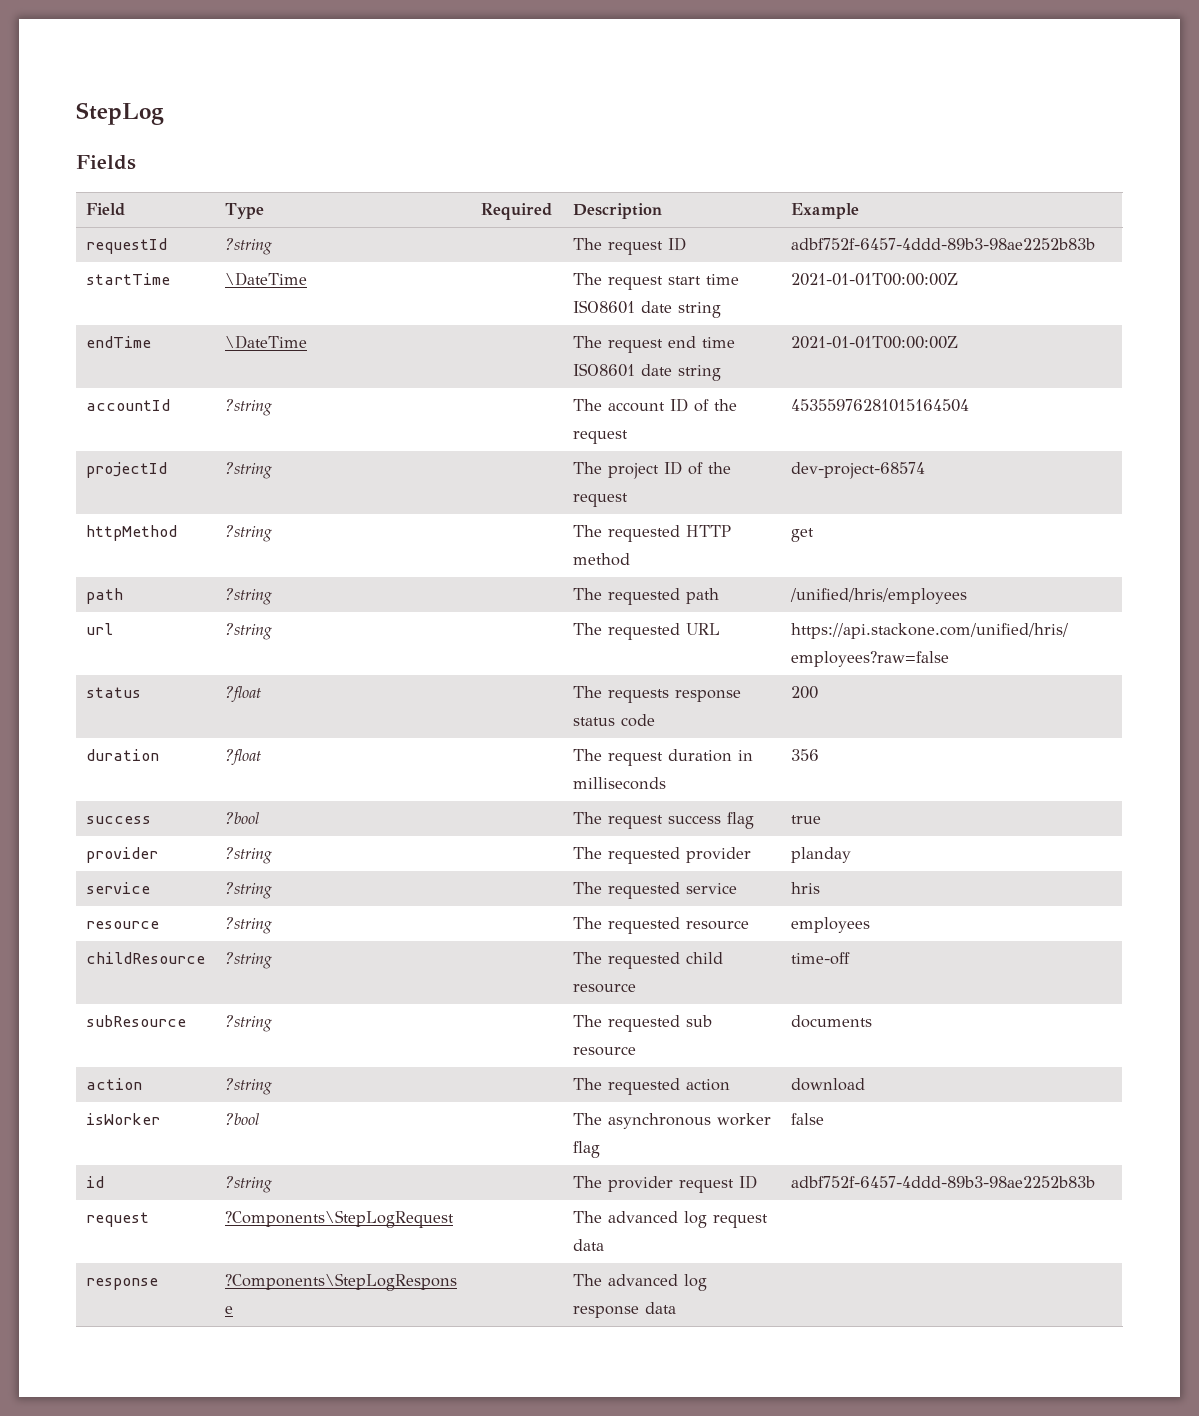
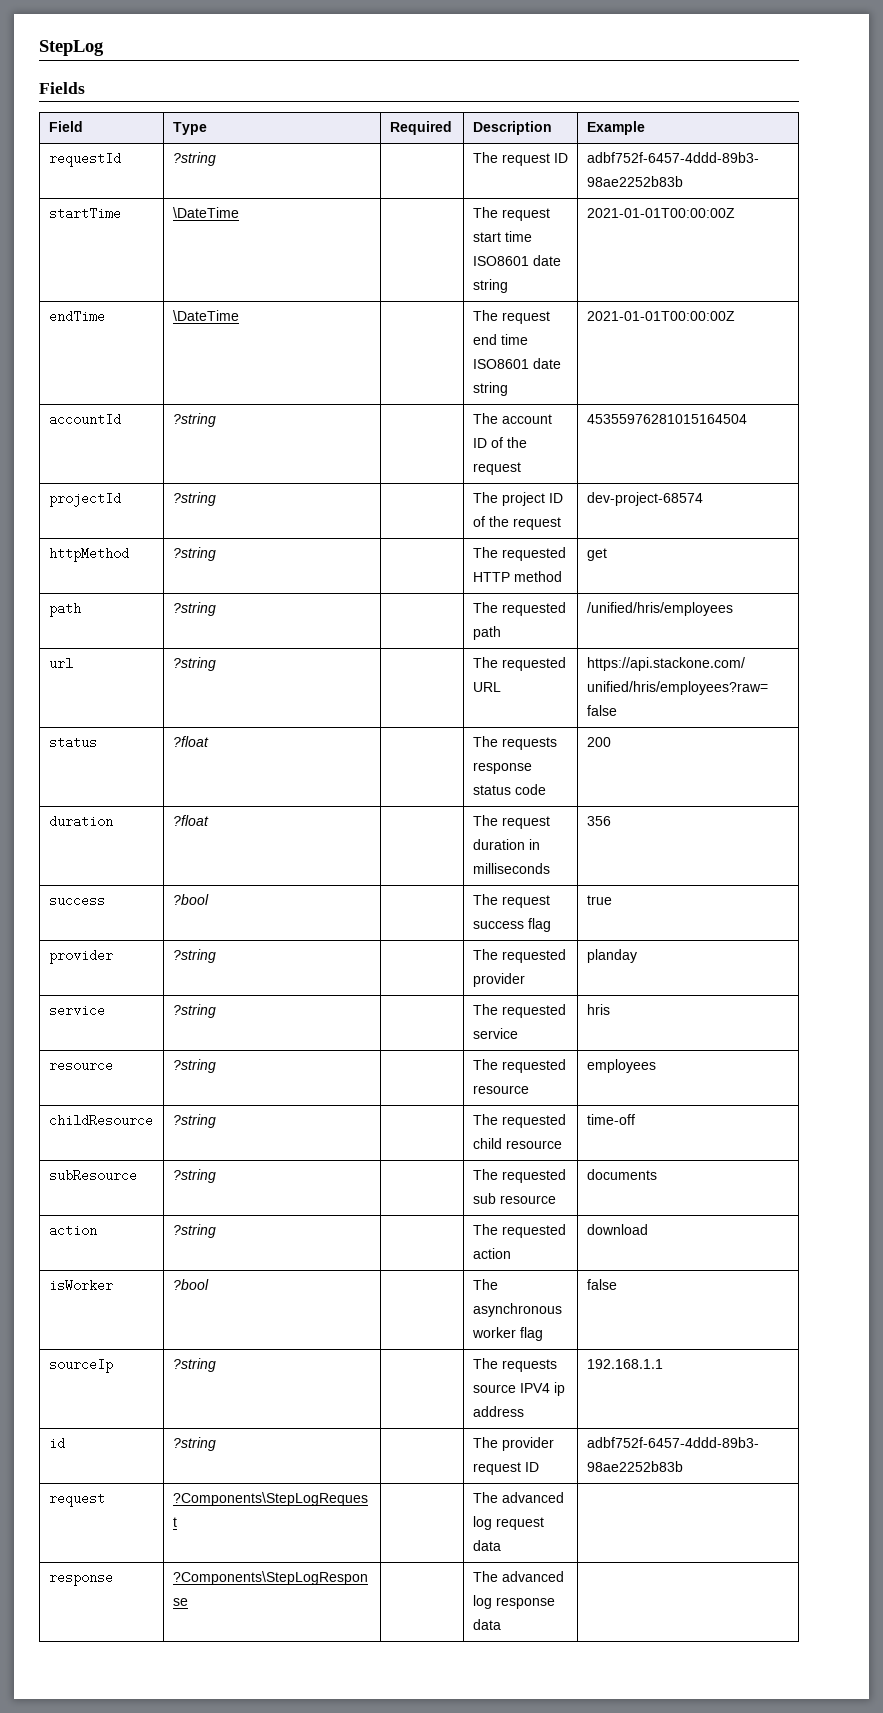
(824, 1119) none -> [48,1358,113,1373] [172,1358,216,1372] [472,1358,557,1372] [472,1382,565,1396] [472,1406,524,1417] [586,1359,663,1369] // sourceIp | ?string | | The requests source IPV4 ip address | 192.168.1.1

